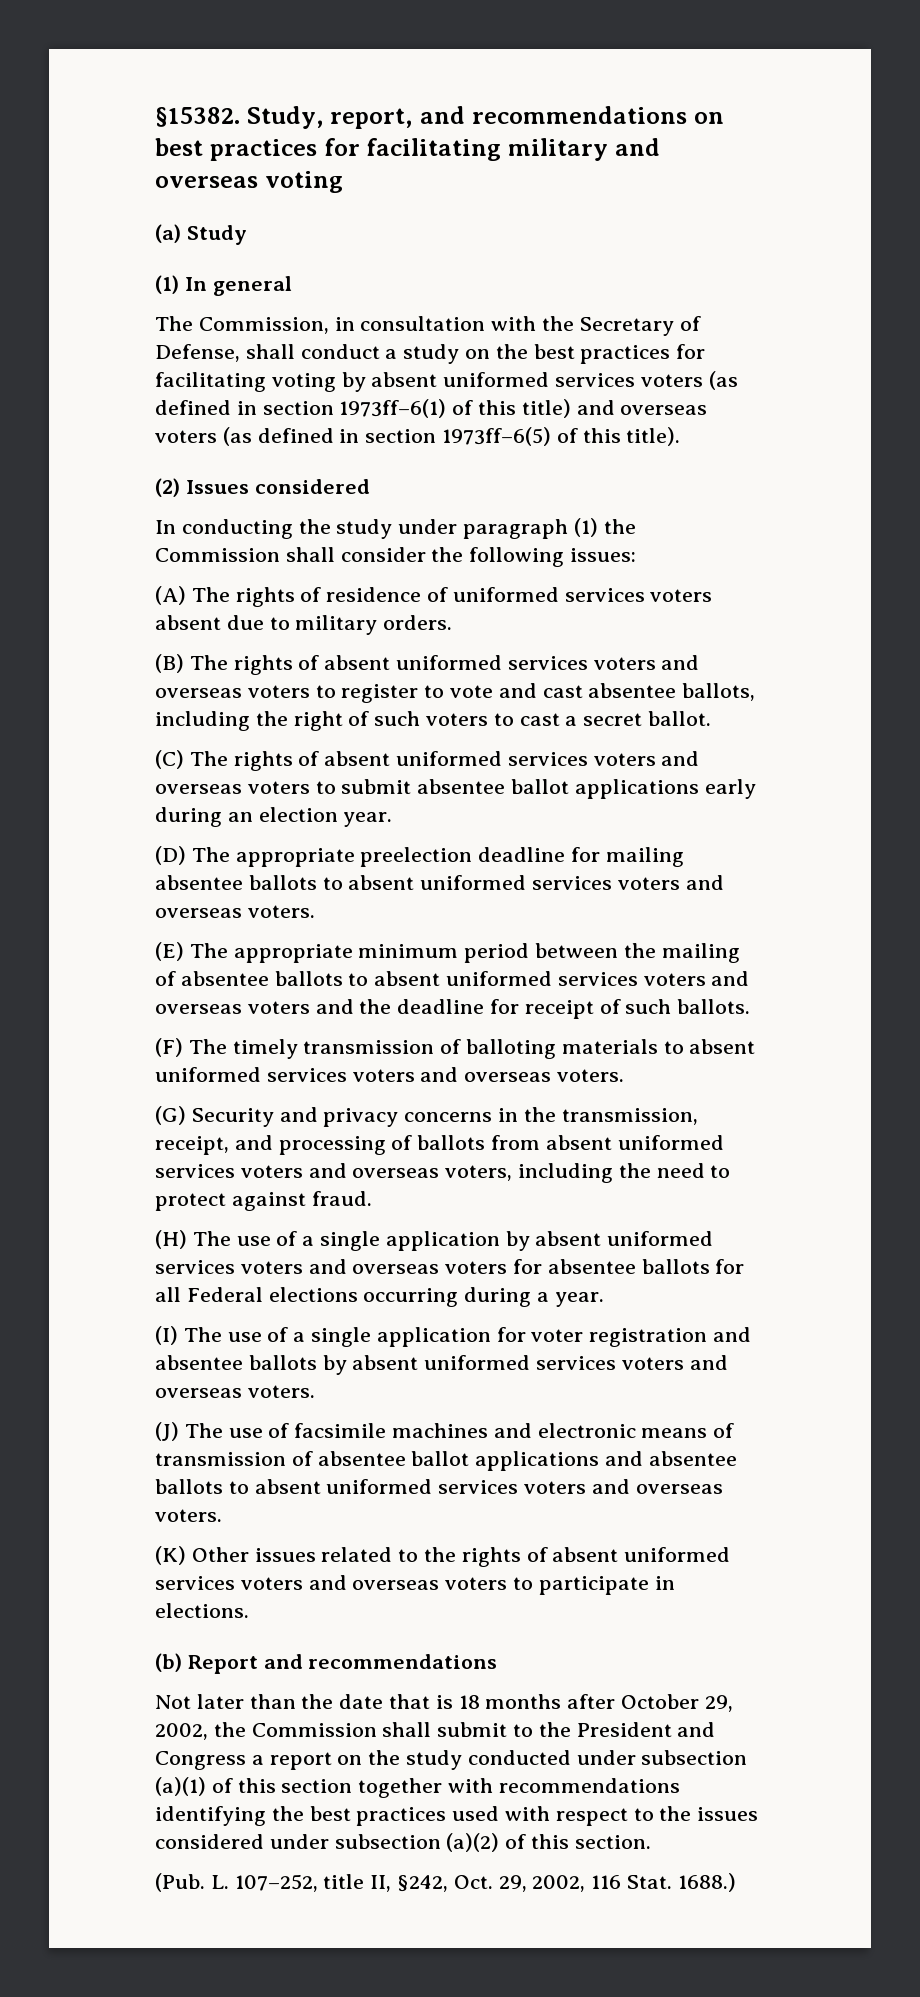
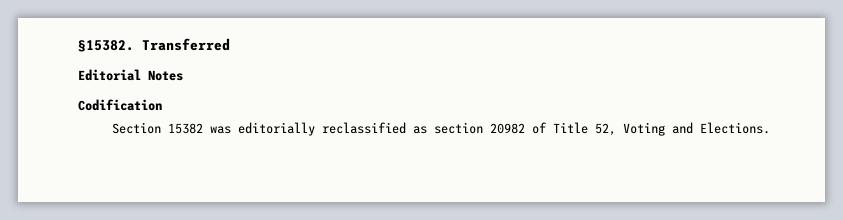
[246,106,724,129] [155,138,660,161] [155,171,343,193] [155,224,247,245] [155,275,292,296] [155,316,701,336] [155,344,706,364] [155,371,738,392] [155,399,708,418] [155,427,681,446] [155,478,370,497] [155,518,636,539] [155,547,637,567] [155,586,713,607] [155,615,453,635] [155,654,700,675] [155,683,756,703] [155,711,712,731] [155,750,700,771] [155,779,756,799] [155,807,393,827] [155,846,684,867] [155,875,724,890] [155,905,315,918] [155,942,740,963] [155,971,750,986] [155,999,751,1019] [155,1038,756,1059] [155,1067,625,1082] [155,1106,698,1127] [155,1135,724,1155] [155,1163,731,1183] [155,1191,372,1211] [155,1230,714,1251] [155,1259,745,1274] [155,1287,604,1307] [155,1326,752,1347] [155,1355,728,1375] [155,1385,315,1398] [155,1422,735,1441] [155,1451,737,1471] [155,1479,723,1494] [155,1509,222,1522] [155,1546,731,1567] [155,1575,675,1595] [155,1603,249,1618] [155,1653,498,1674] [155,1694,733,1712] [155,1722,716,1740] [155,1750,748,1770] [155,1777,680,1798] [155,1806,759,1826] [155,1833,651,1852] [155,1873,736,1892] Study, report, and recommendations on best practices for facilitating military and overseas voting // (a) Study // (1) In general // The Commission, in consultation with the Secretary of Defense, shall conduct a study on the best practices for facilitating voting by absent uniformed services voters (as defined in section 1973ff–6(1) of this title) and overseas voters (as defined in section 1973ff–6(5) of this title). // (2) Issues considered // In conducting the study under paragraph (1) the Commission shall consider the following issues: // (A) The rights of residence of uniformed services voters absent due to military orders. // (B) The rights of absent uniformed services voters and overseas voters to register to vote and cast absentee ballots, including the right of such voters to cast a secret ballot. // (C) The rights of absent uniformed services voters and overseas voters to submit absentee ballot applications early during an election year. // (D) The appropriate preelection deadline for mailing absentee ballots to absent uniformed services voters and overseas voters. // (E) The appropriate minimum period between the mailing of absentee ballots to absent uniformed services voters and overseas voters and the deadline for receipt of such ballots. // (F) The timely transmission of balloting materials to absent uniformed services voters and overseas voters. // (G) Security and privacy concerns in the transmission, receipt, and processing of ballots from absent uniformed services voters and overseas voters, including the need to protect against fraud. // (H) The use of a single application by absent uniformed services voters and overseas voters for absentee ballots for all Federal elections occurring during a year. // (I) The use of a single application for voter registration and absentee ballots by absent uniformed services voters and overseas voters. // (J) The use of facsimile machines and electronic means of transmission of absentee ballot applications and absentee ballots to absent uniformed services voters and overseas voters. // (K) Other issues related to the rights of absent uniformed services voters and overseas voters to participate in elections. // (b) Report and recommendations // Not later than the date that is 18 months after October 29, 2002, the Commission shall submit to the President and Congress a report on the study conducted under subsection (a)(1) of this section together with recommendations identifying the best practices used with respect to the issues considered under subsection (a)(2) of this section. // (Pub. L. 107–252, title II, §242, Oct. 29, 2002, 116 Stat. 1688.) -> [142,38,230,51] [78,69,183,81] [78,99,162,111] [111,122,770,136] Transferred // Editorial Notes // Codification // Section 15382 was editorially reclassified as section 20982 of Title 52, Voting and Elections.

